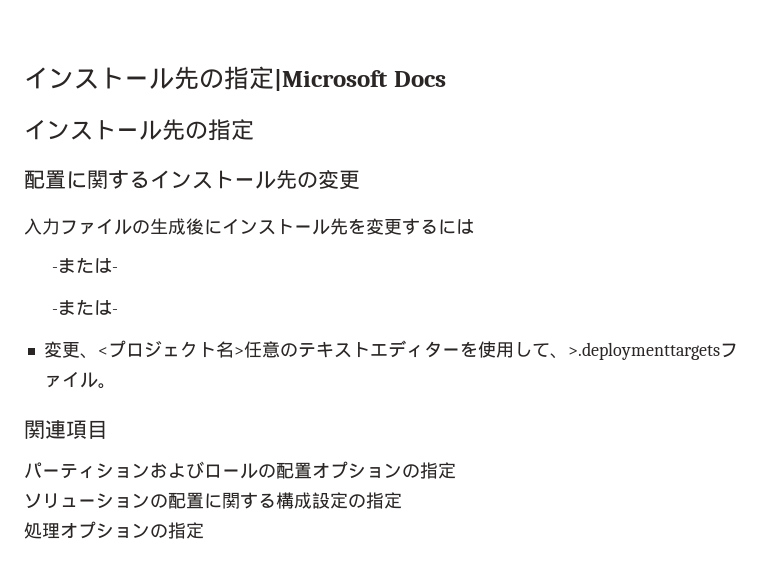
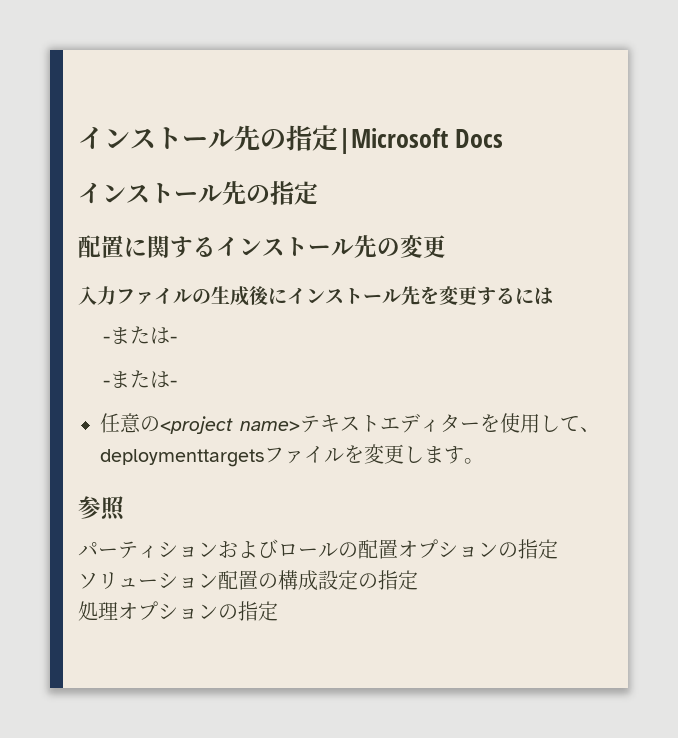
[43,340,298,359] 変更、<プロジェクト名>任意の -> [100,413,300,434] 任意の<project name>
[567,342,738,360] [43,371,98,388] >.deploymenttargetsファイル -> [100,444,464,467] deploymenttargetsファイルを変更します
[24,420,108,439] 関連項目 -> [78,496,125,521] 参照
[150,492,276,509] の配置に関する -> [218,570,278,590] 配置の

